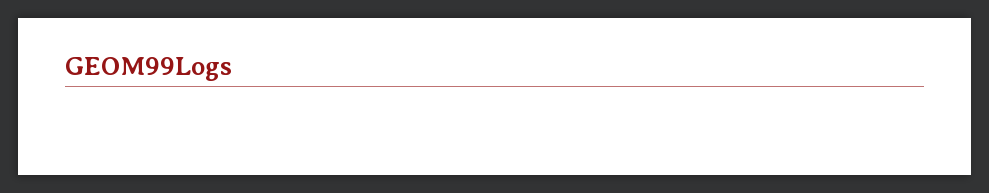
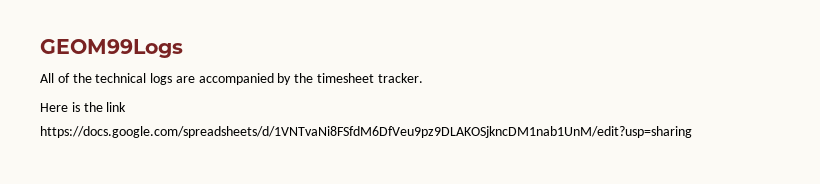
(232, 69) none -> [40,73,423,85] [40,102,127,112] [40,126,692,138] // All of the technical logs are accompanied by the timesheet tracker. // Here is the link https://docs.google.com/spreadsheets/d/1VNTvaNi8FSfdM6DfVeu9pz9DLAKOSjkncDM1nab1UnM/edit?usp=sharing

